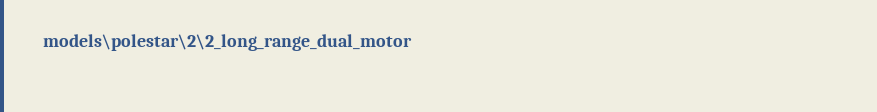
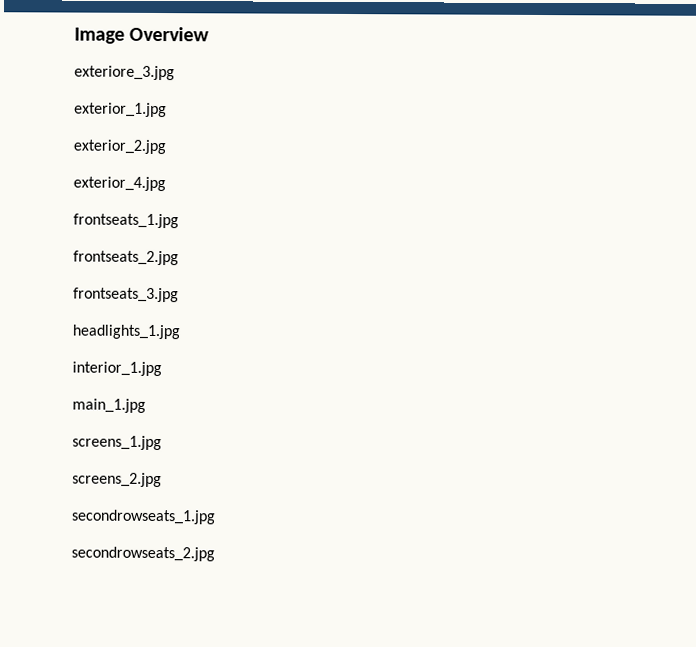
[43,34,412,51] models\polestar\2\2_long_range_dual_motor -> [74,26,210,44] [74,65,175,81] [74,102,167,118] [73,139,166,155] [73,176,166,192] [73,213,179,229] [73,250,179,266] [73,287,179,303] [72,324,180,340] [72,361,162,377] [72,398,146,413] [72,435,162,451] [72,472,162,488] [71,509,216,525] [71,546,215,562] Image Overview // exteriore_3.jpg // exterior_1.jpg // exterior_2.jpg // exterior_4.jpg // frontseats_1.jpg // frontseats_2.jpg // frontseats_3.jpg // headlights_1.jpg // interior_1.jpg // main_1.jpg // screens_1.jpg // screens_2.jpg // secondrowseats_1.jpg // secondrowseats_2.jpg

